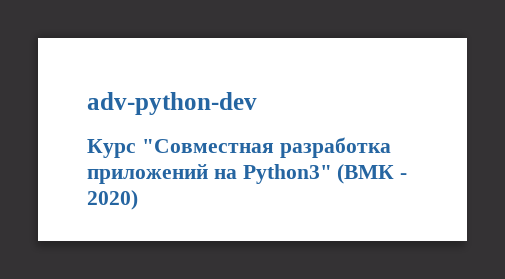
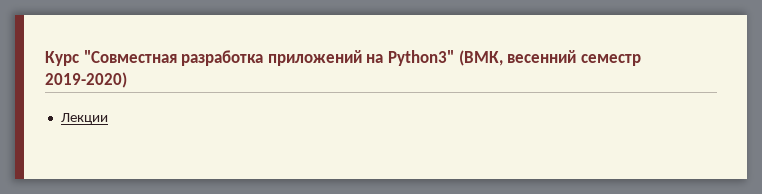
[87,92,257,115] adv-python-dev // -> (45, 58) none
[337,164,408,184] [87,190,138,210] (ВМК - 2020) -> [458,50,641,66] [45,72,127,88] [60,113,108,124] (ВМК, весенний семестр 2019-2020) // Лекции

